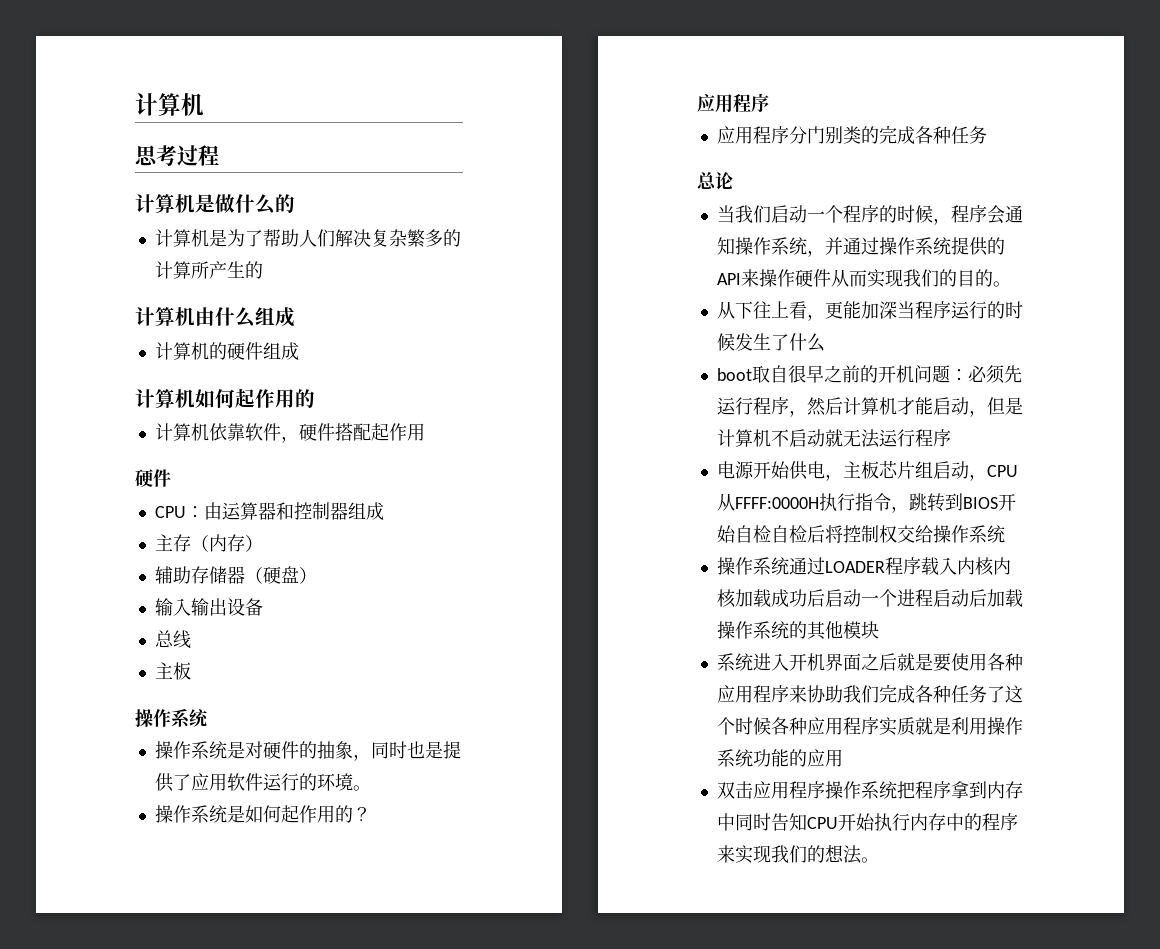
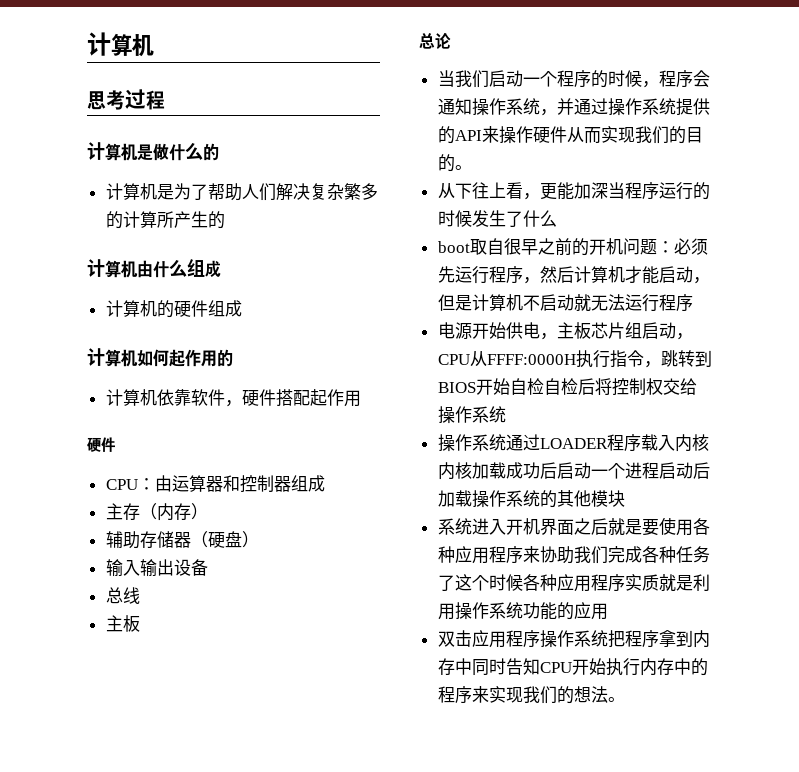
[135,708,208,728] [154,741,461,761] [154,773,371,792] [154,805,371,823] [697,93,769,113] [716,125,987,144] // 操作系统 // 操作系统是对硬件的抽象，同时也是提供了应用软件运行的环境。 // 操作系统是如何起作用的？ // 应用程序 // 应用程序分门别类的完成各种任务 -> (140, 623) none

